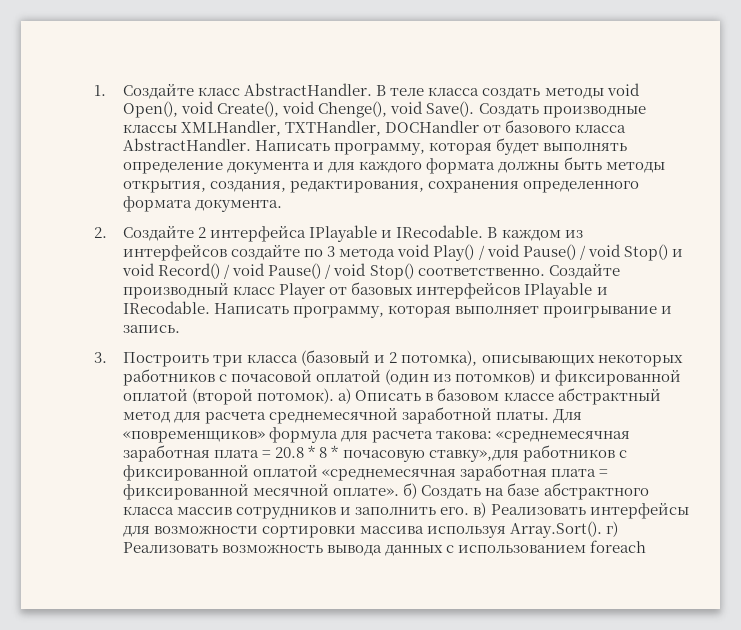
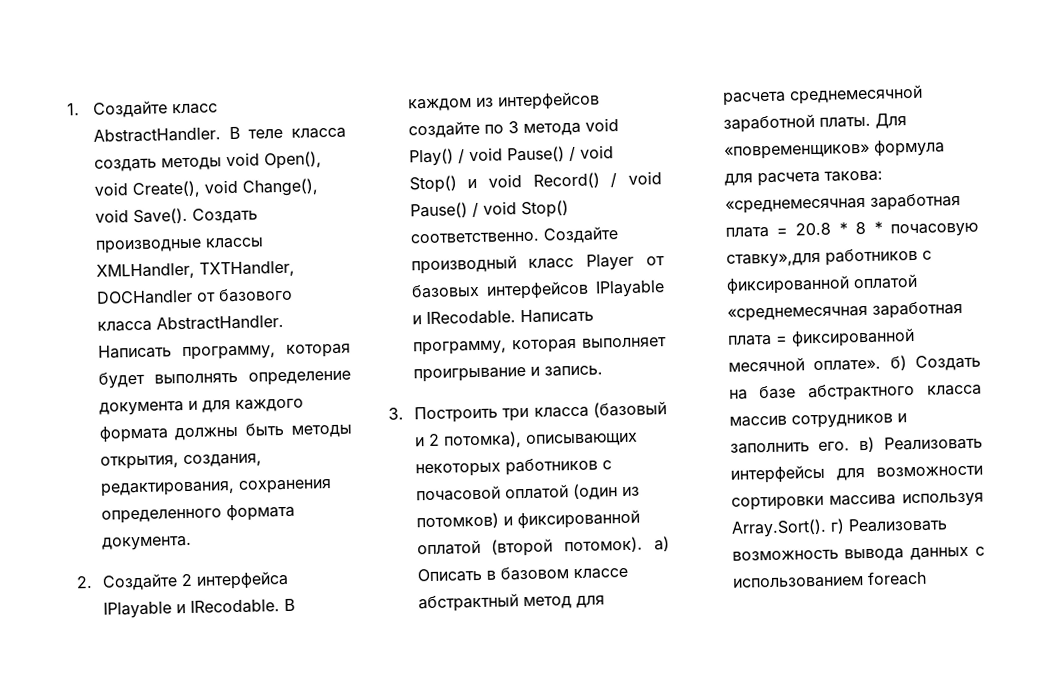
[318,101,388,118] Chenge(), -> [241,178,319,197] Change(),

